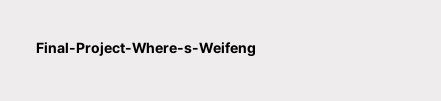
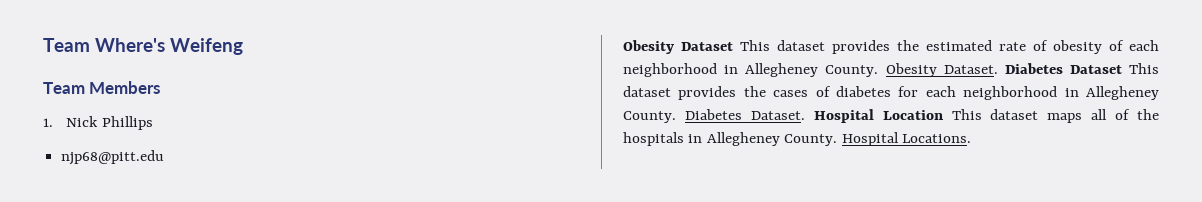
[36,42,256,57] Final-Project-Where-s-Weifeng -> [43,38,243,55] [43,81,161,94] [43,116,153,130] [61,150,165,165] [623,40,1159,54] [623,63,1159,77] [623,86,1159,100] [623,109,1159,123] [623,132,972,146] Team Where's Weifeng // Team Members // 1. Nick Phillips // njp68@pitt.edu // Obesity Dataset This dataset provides the estimated rate of obesity of each neighborhood in Allegheney County. Obesity Dataset. Diabetes Dataset This dataset provides the cases of diabetes for each neighborhood in Allegheney County. Diabetes Dataset. Hospital Location This dataset maps all of the hospitals in Allegheney County. Hospital Locations.

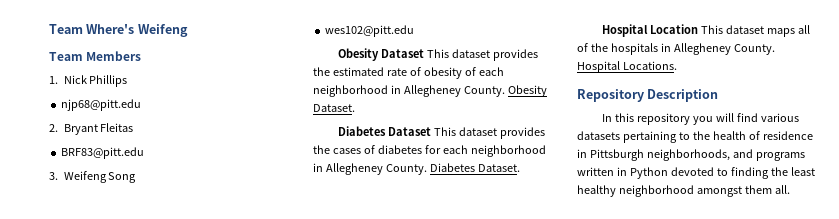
(165, 157) none -> [49,123,134,135] [61,147,145,159] [49,171,137,183] [325,25,415,37] // 2. Bryant Fleitas // BRF83@pitt.edu // 3. Weifeng Song // wes102@pitt.edu
(998, 69) none -> (355, 108) //
(805, 115) none -> (520, 168) //
(972, 138) none -> [577,89,719,102] [601,113,799,125] [577,131,813,143] [577,149,805,161] [577,167,815,179] [577,185,790,197] // Repository Description // In this repository you will find various datasets pertaining to the health of residence in Pittsburgh neighborhoods, and programs written in Python devoted to finding the least healthy neighborhood amongst them all.

